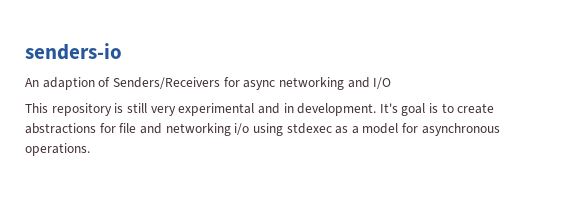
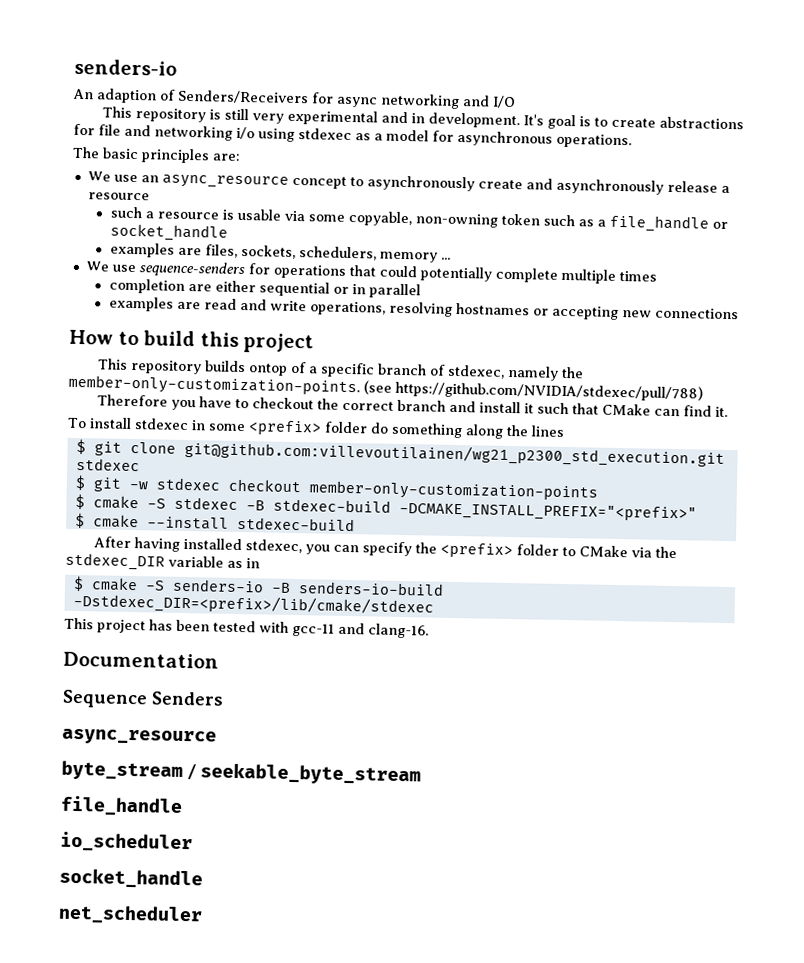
(90, 149) none -> [72,146,241,164] [87,171,730,195] [87,192,150,201] [109,206,728,233] [109,223,228,242] [109,242,451,263] [85,261,657,284] [108,278,421,299] [108,296,739,320] [69,329,315,354] [97,358,584,381] [68,374,703,402] [96,394,728,418] [67,417,565,439] [75,438,725,468] [75,457,140,472] [74,474,598,502] [74,493,697,523] [74,512,355,532] [92,536,677,559] [65,552,260,571] [72,575,444,596] [72,592,434,617] [64,617,429,639] [63,651,219,669] [62,689,224,709] [62,728,217,746] [61,760,421,786] [60,795,183,816] [60,831,193,853] [59,867,203,889] [58,904,203,925] // The basic principles are: // We use an async_resource concept to asynchronously create and asynchronously release a resource // such a resource is usable via some copyable, non-owning token such as a file_handle or socket_handle // examples are files, sockets, schedulers, memory ... // We use sequence-senders for operations that could potentially complete multiple times // completion are either sequential or in parallel // examples are read and write operations, resolving hostnames or accepting new connections // How to build this project // This repository builds ontop of a specific branch of stdexec, namely the member-only-customization-points. (see https://github.com/NVIDIA/stdexec/pull/788) // Therefore you have to checkout the correct branch and install it such that CMake can find it. // To install stdexec in some <prefix> folder do something along the lines // $ git clone git@github.com:villevoutilainen/wg21_p2300_std_execution.git stdexec // $ git -w stdexec checkout member-only-customization-points // $ cmake -S stdexec -B stdexec-build -DCMAKE_INSTALL_PREFIX="<prefix>" // $ cmake --install stdexec-build // After having installed stdexec, you can specify the <prefix> folder to CMake via the stdexec_DIR variable as in // $ cmake -S senders-io -B senders-io-build -Dstdexec_DIR=<prefix>/lib/cmake/stdexec // This project has been tested with gcc-11 and clang-16. // Documentation // Sequence Senders // async_resource // byte_stream / seekable_byte_stream // file_handle // io_scheduler // socket_handle // net_scheduler

